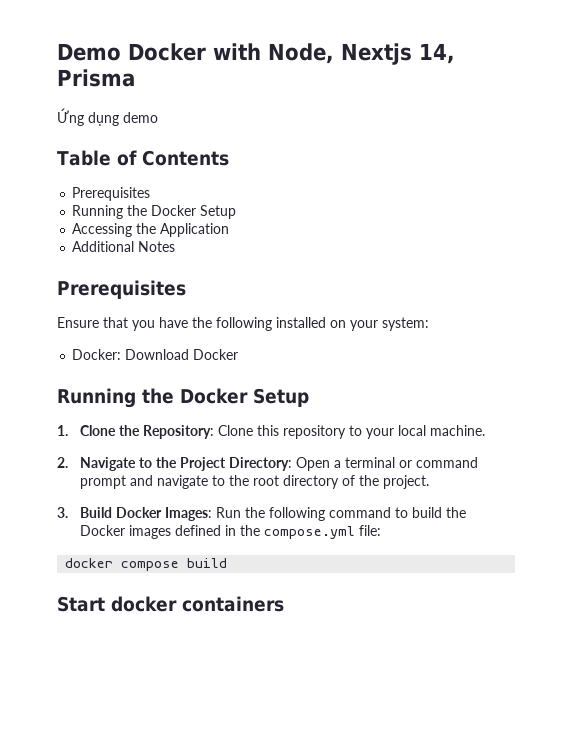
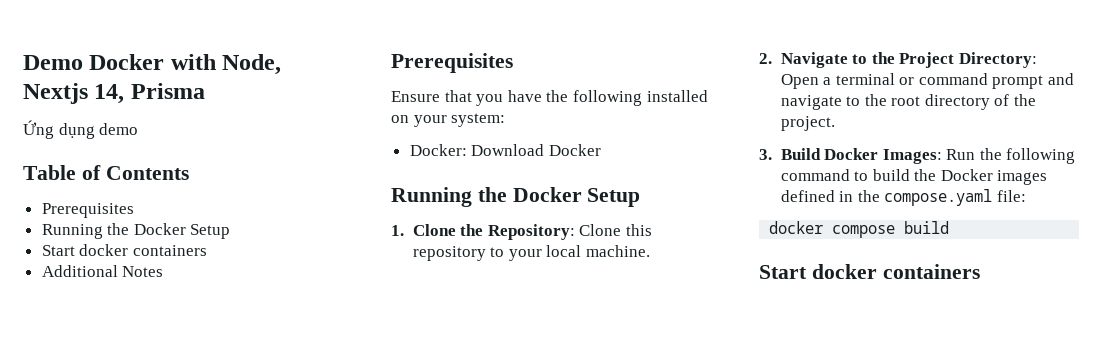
[72,223,230,237] Accessing the Application -> [41,244,207,256] Start docker containers
[264,526,356,539] compose.yml -> [884,189,993,206] compose.yaml

